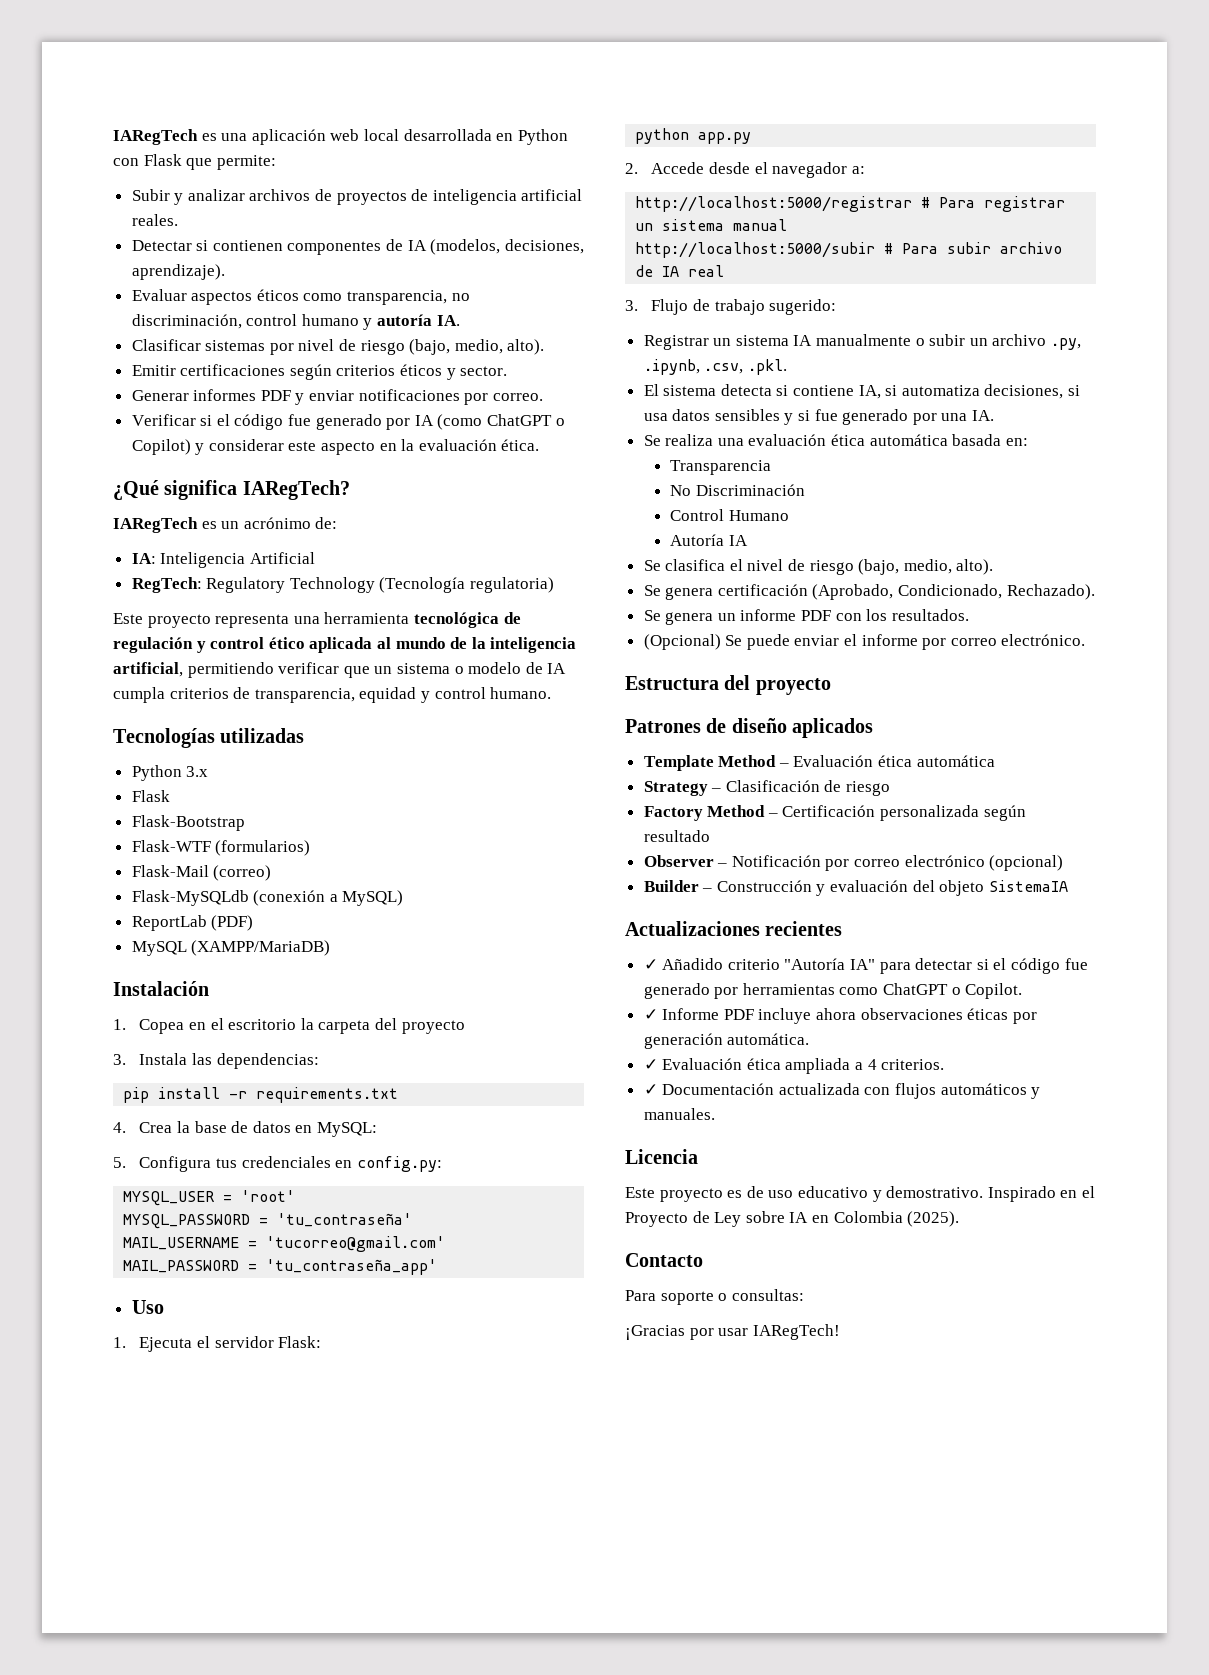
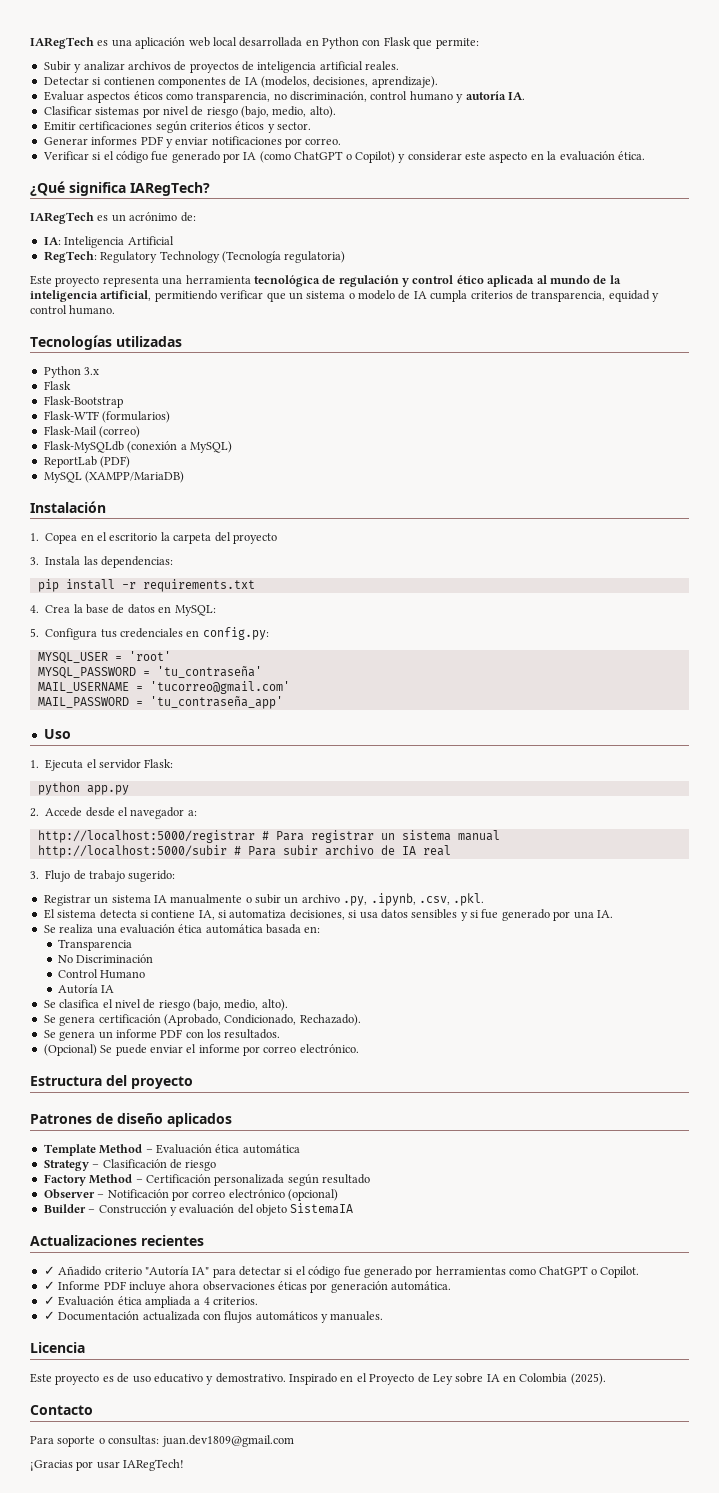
(804, 1295) none -> [161,1435,294,1447] juan.dev1809@gmail.com

